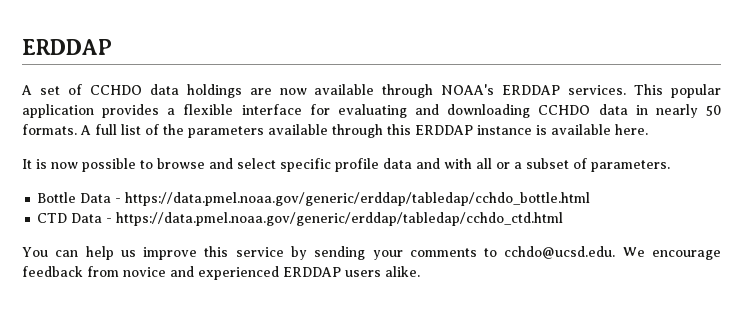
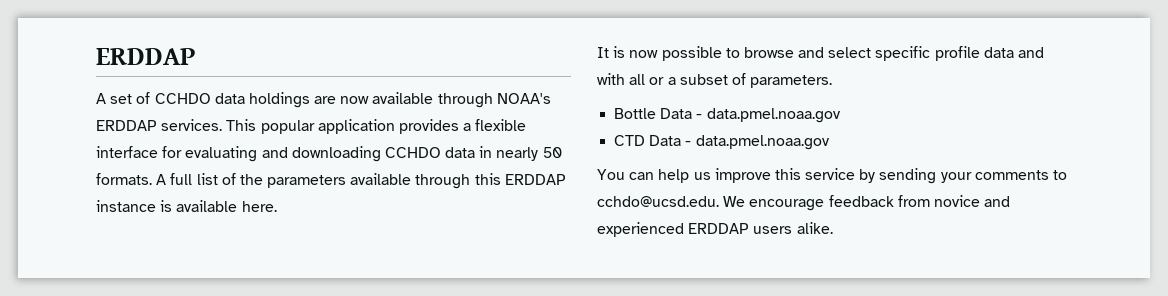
[125,192,591,206] https://data.pmel.noaa.gov/generic/erddap/tabledap/cchdo_bottle.html -> [706,108,841,123] data.pmel.noaa.gov
[116,212,564,226] https://data.pmel.noaa.gov/generic/erddap/tabledap/cchdo_ctd.html -> [695,135,830,150] data.pmel.noaa.gov

